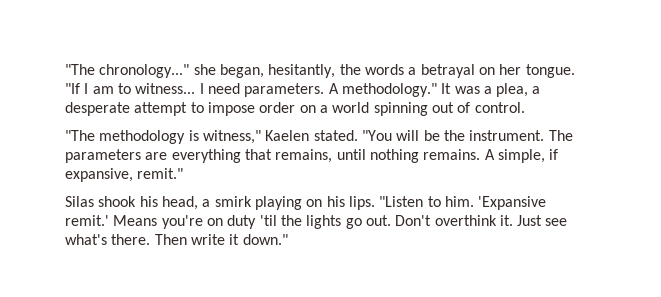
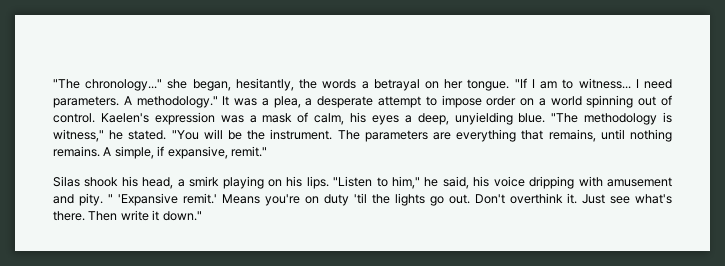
(525, 107) // -> [100,112,546,125] Kaelen's expression was a mask of calm, his eyes a deep, unyielding blue.
[265,130,310,141] Kaelen -> [109,130,124,140] he
[444,196,474,207] him. -> [392,176,673,189] [53,193,113,206] him," he said, his voice dripping with amusement and pity. "

